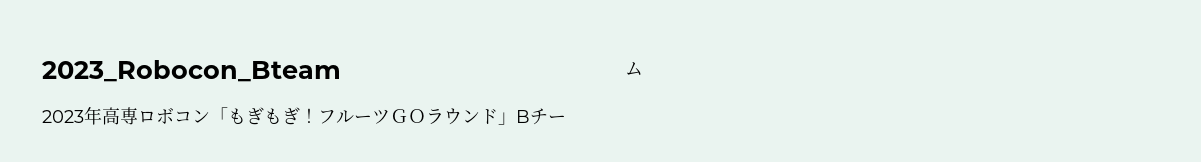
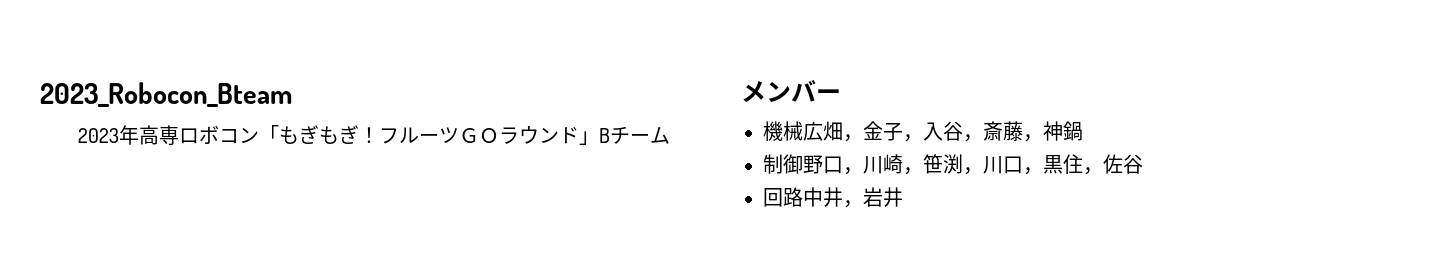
(643, 68) none -> [741,80,841,102] [763,121,1083,142] [763,154,1143,175] [763,187,903,208] // メンバー // 機械広畑，金子，入谷，斎藤，神鍋 // 制御野口，川崎，笹渕，川口，黒住，佐谷 // 回路中井，岩井

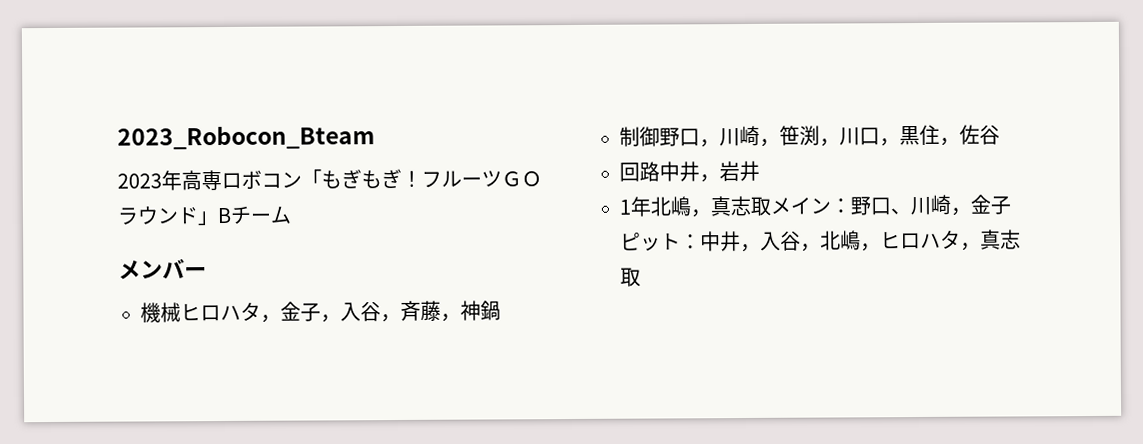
[803,121,843,141] 広畑 -> [180,301,261,322] ヒロハタ
[983,121,1003,141] 斎 -> [400,300,421,321] 斉
(903, 197) none -> [619,194,1011,218] [620,229,1021,253] [620,267,641,287] // 1年北嶋，真志取メイン：野口、川崎，金子ピット：中井，入谷，北嶋，ヒロハタ，真志取

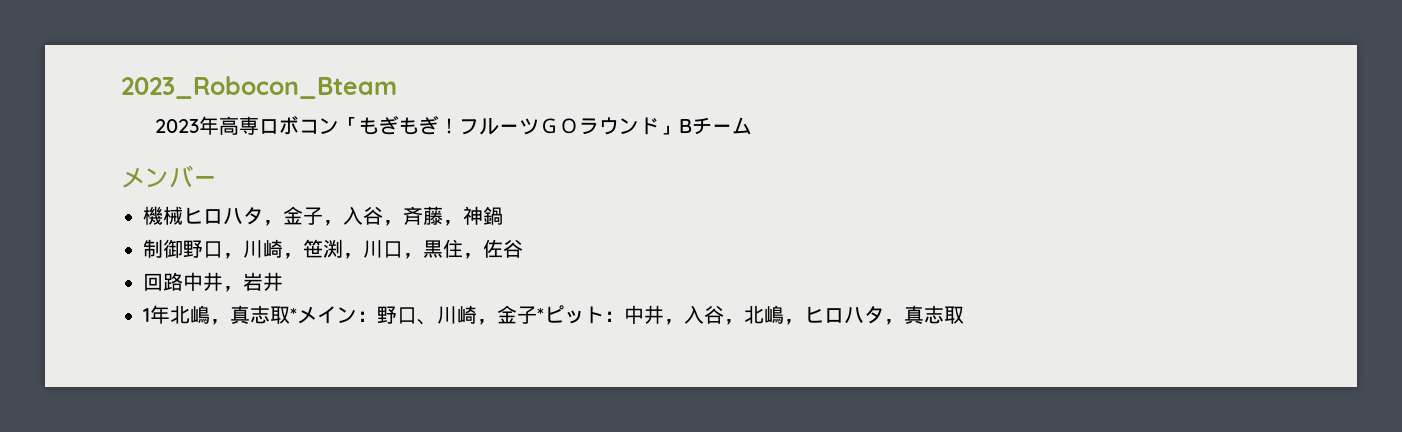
(771, 206) none -> [290,308,297,322] *
(1011, 205) none -> [537,308,544,322] *

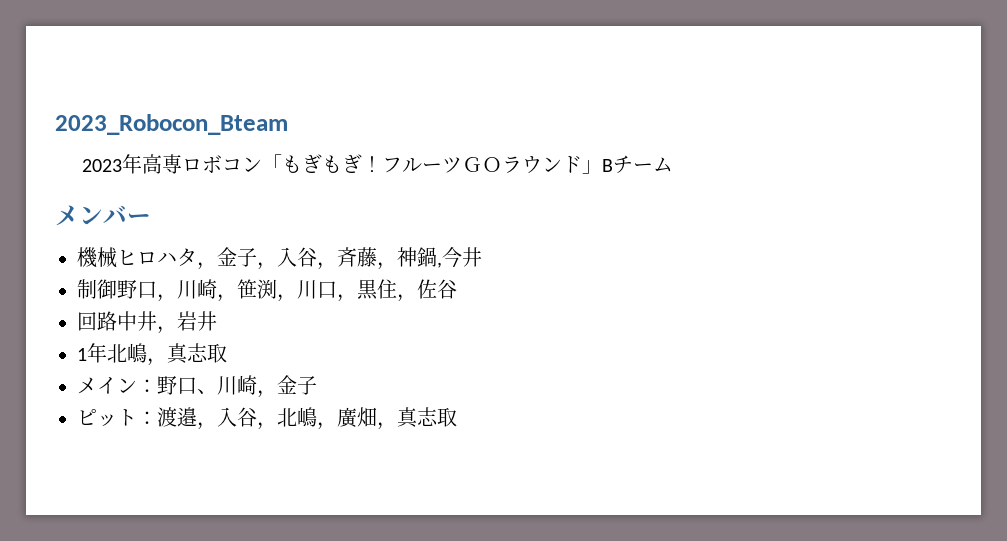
(503, 215) none -> [437,247,482,268] ,今井
[290,308,297,322] * -> (227, 353) //
[537,308,544,322] * -> (317, 385) //
[624,305,664,324] 中井 -> [157,407,197,427] 渡邉
[804,306,884,324] ヒロハタ -> [337,407,377,428] 廣畑

